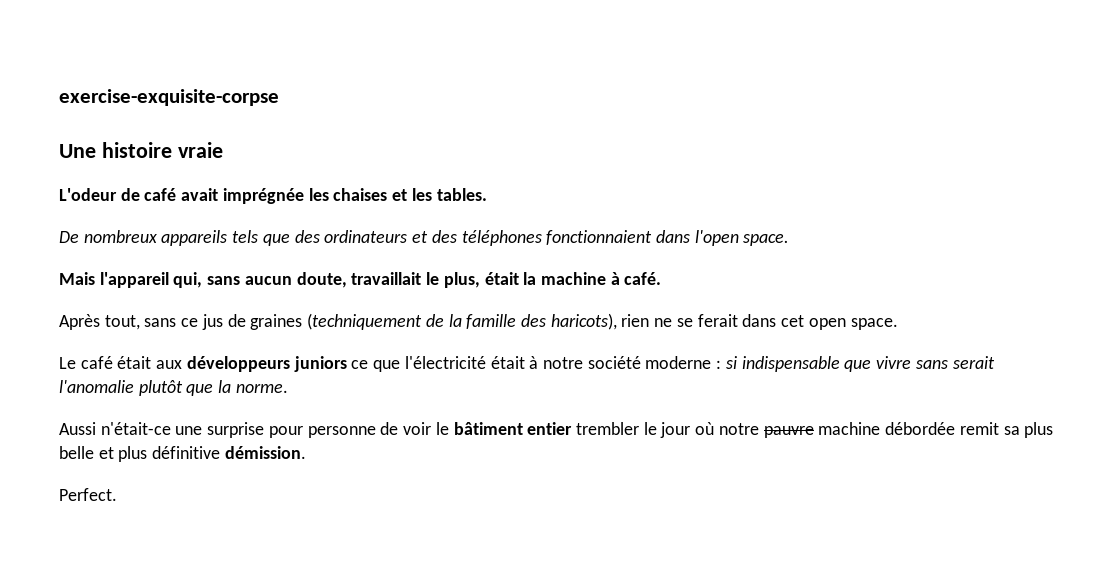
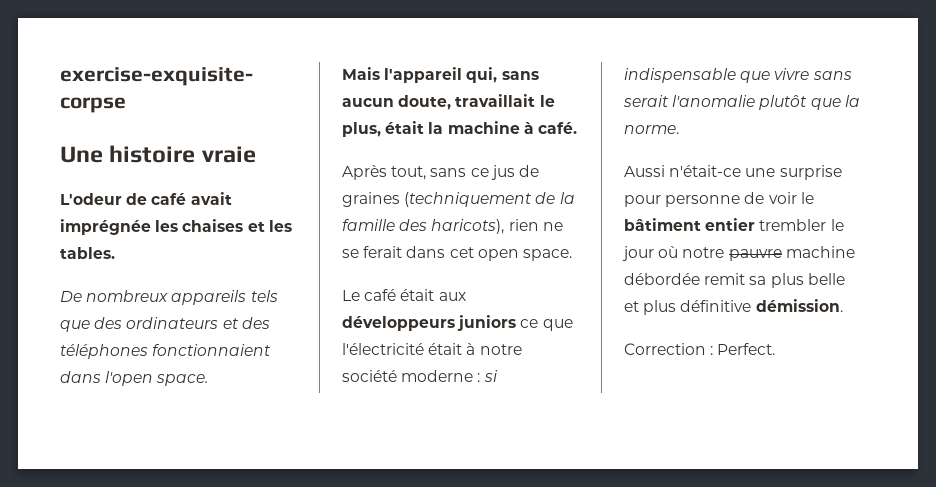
(306, 452) none -> [624,343,714,355] Correction :

